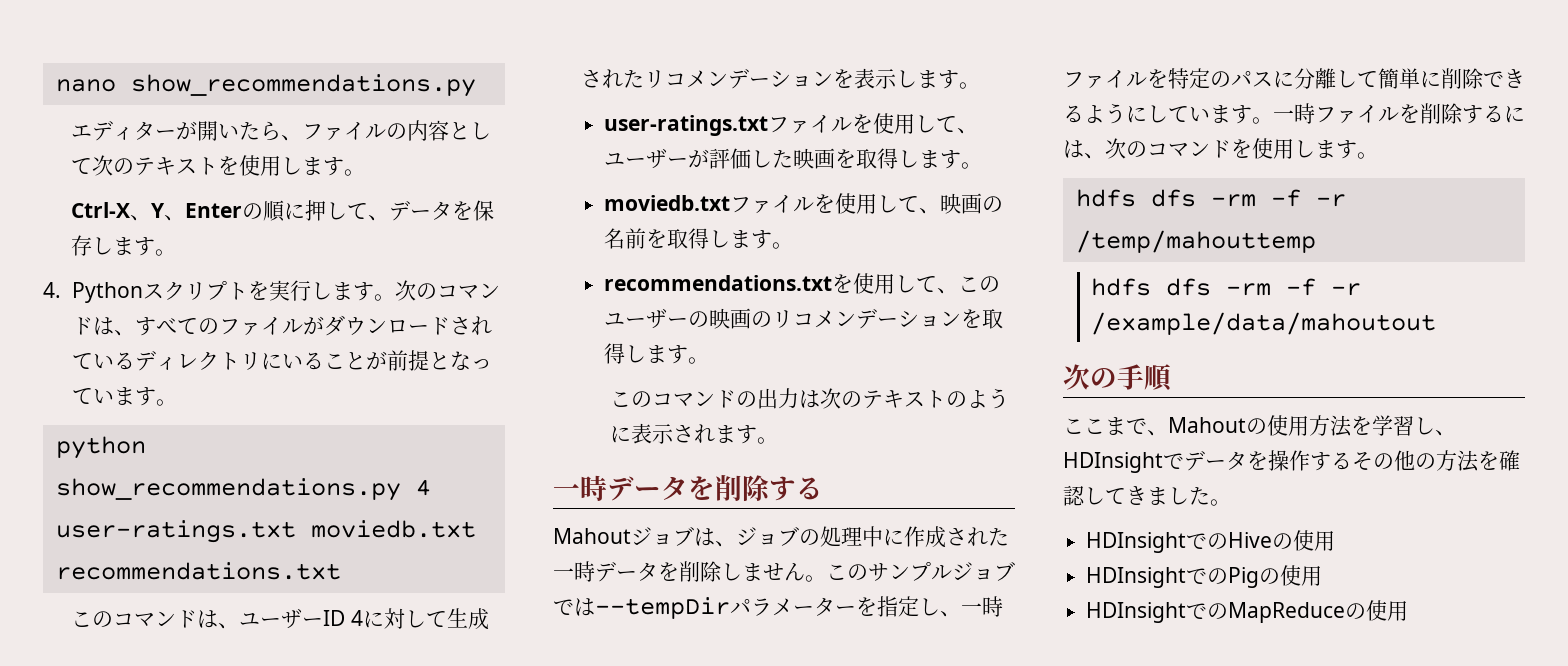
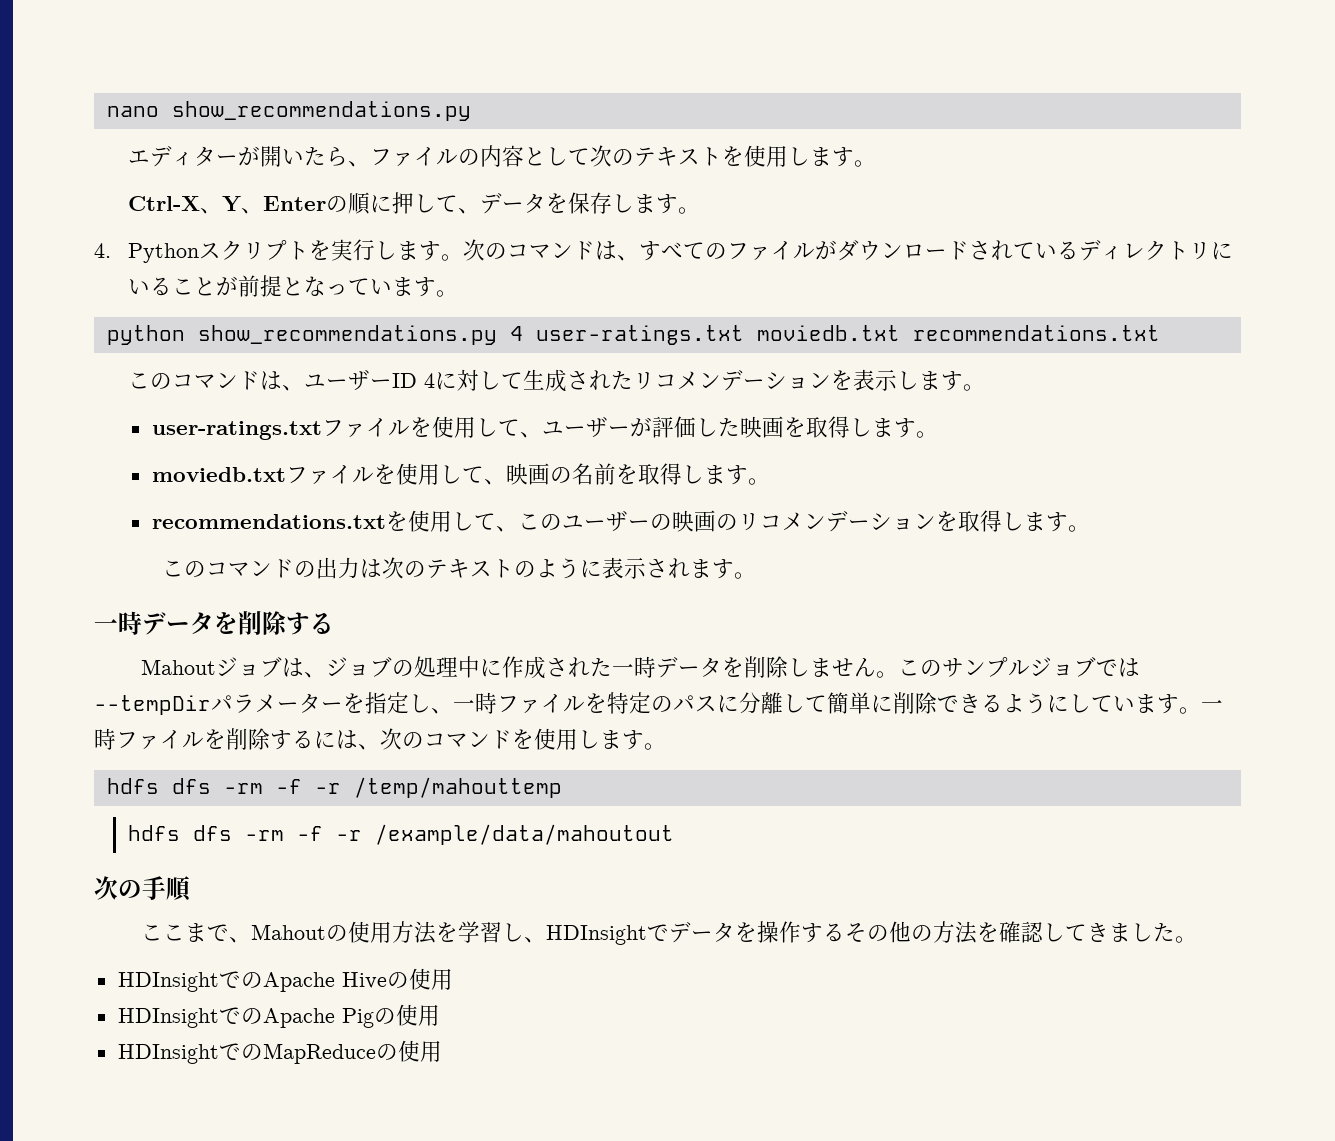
(1229, 541) none -> [262,972,335,992] Apache
(1229, 576) none -> [262,1008,335,1028] Apache

